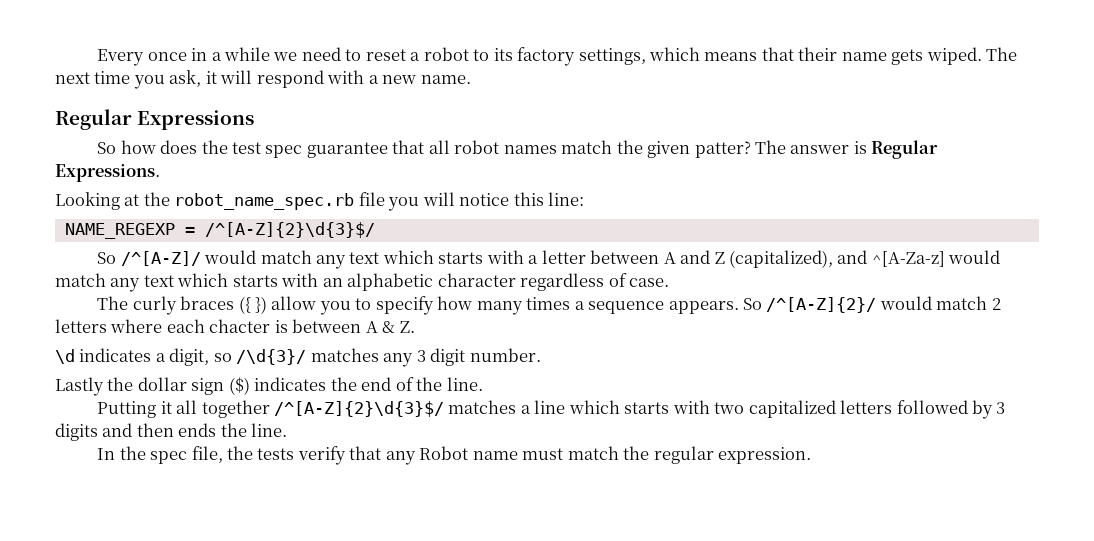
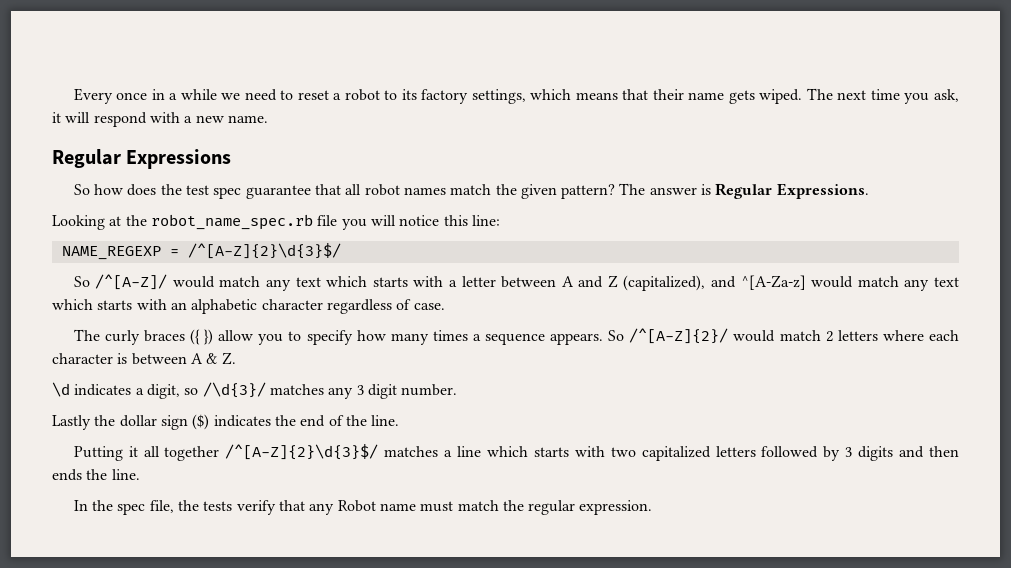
[694,141,751,158] patter? -> [561,184,616,199] pattern?
[209,319,271,333] chacter -> [52,353,113,364] character

